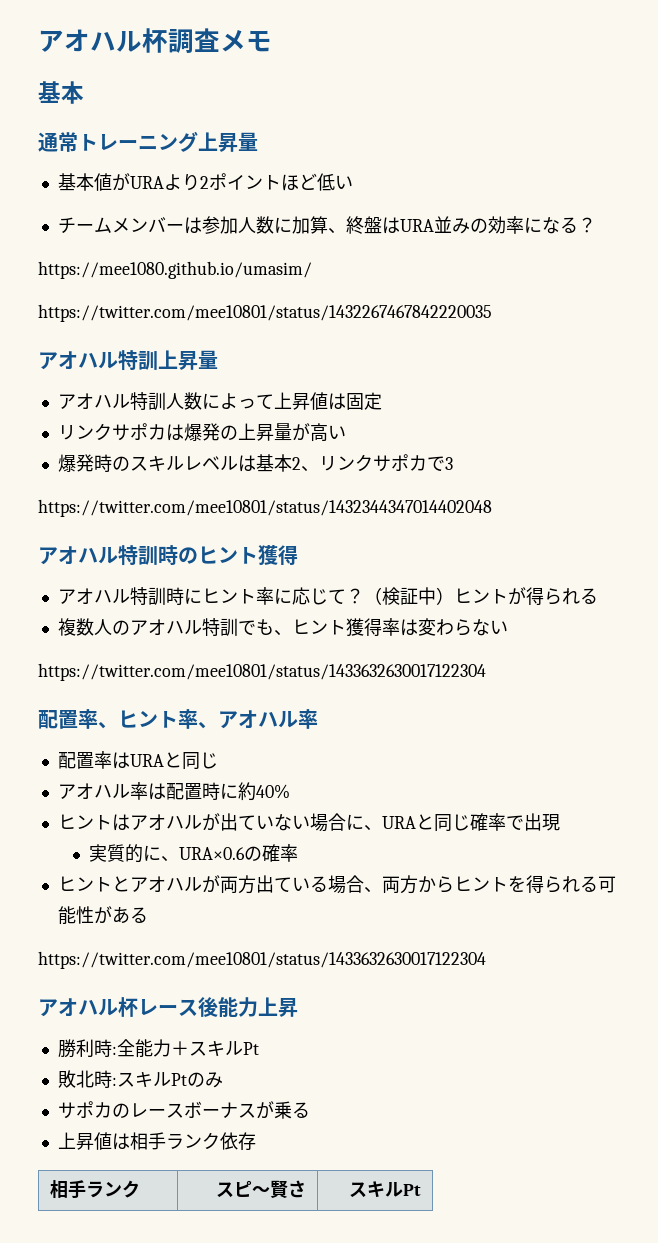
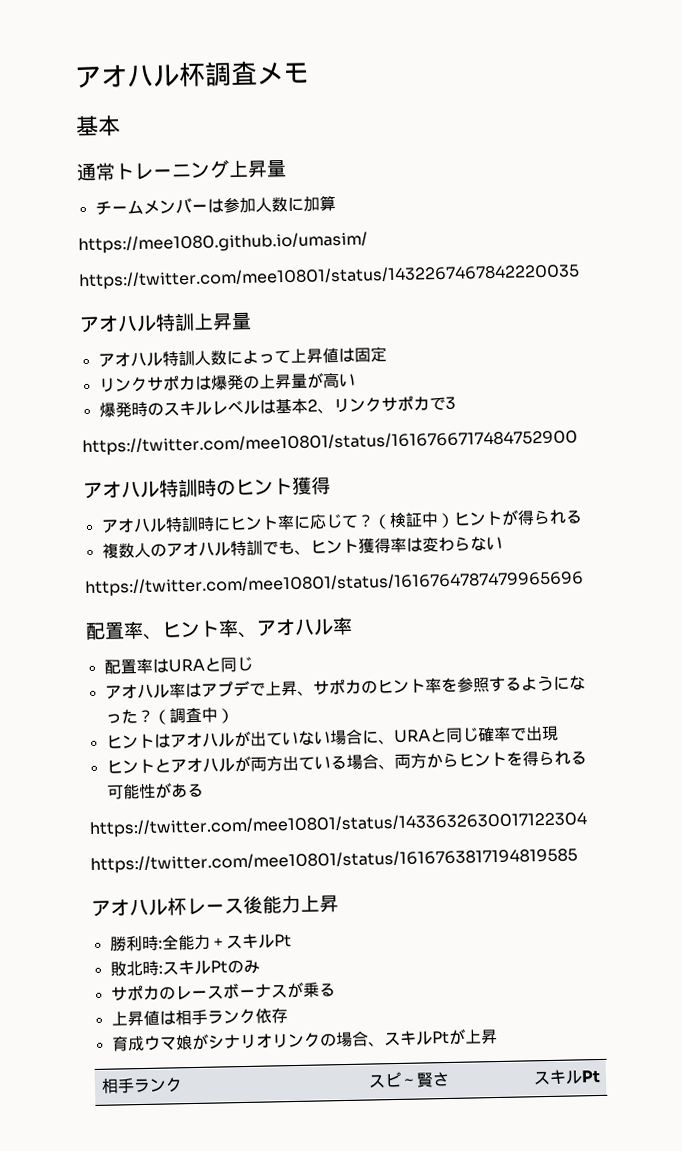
[57,173,353,191] // 基本値がURAより2ポイントほど低い -> (287, 169) none
[327,216,596,234] 、終盤はURA並みの効率になる？ -> (336, 203) none
[38,499,492,517] https://twitter.com/mee10801/status/1432344347014402048 -> [82,429,578,457] https://twitter.com/mee10801/status/1616766717484752900
[38,663,486,681] https://twitter.com/mee10801/status/1433632630017122304 -> [85,570,584,598] https://twitter.com/mee10801/status/1616764787479965696
[165,782,290,801] 配置時に約40% -> [200,675,586,698] [104,707,234,725] アプデで上昇、サポカのヒント率を参照するようになった？（調査中）
[89,844,299,863] // 実質的に、URA×0.6の確率 -> (559, 733) none
(486, 960) none -> [90,847,578,874] // https://twitter.com/mee10801/status/1616763817194819585
(256, 1141) none -> [111,1028,498,1052] // 育成ウマ娘がシナリオリンクの場合、スキルPtが上昇

